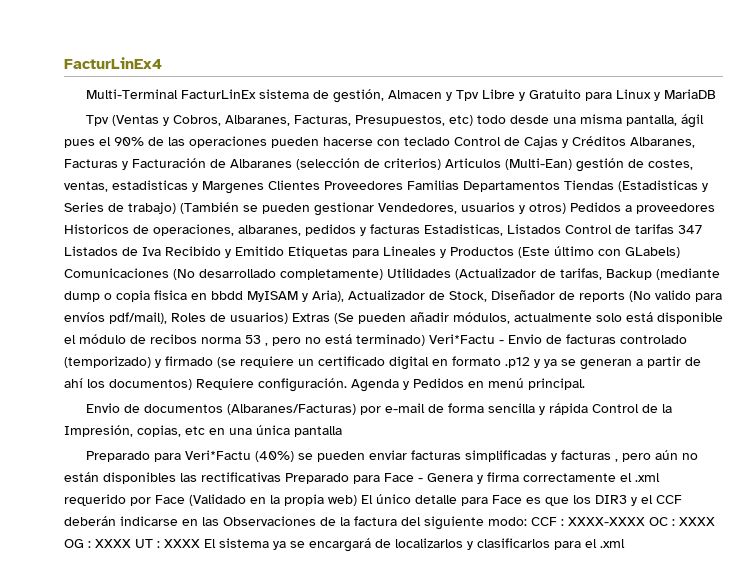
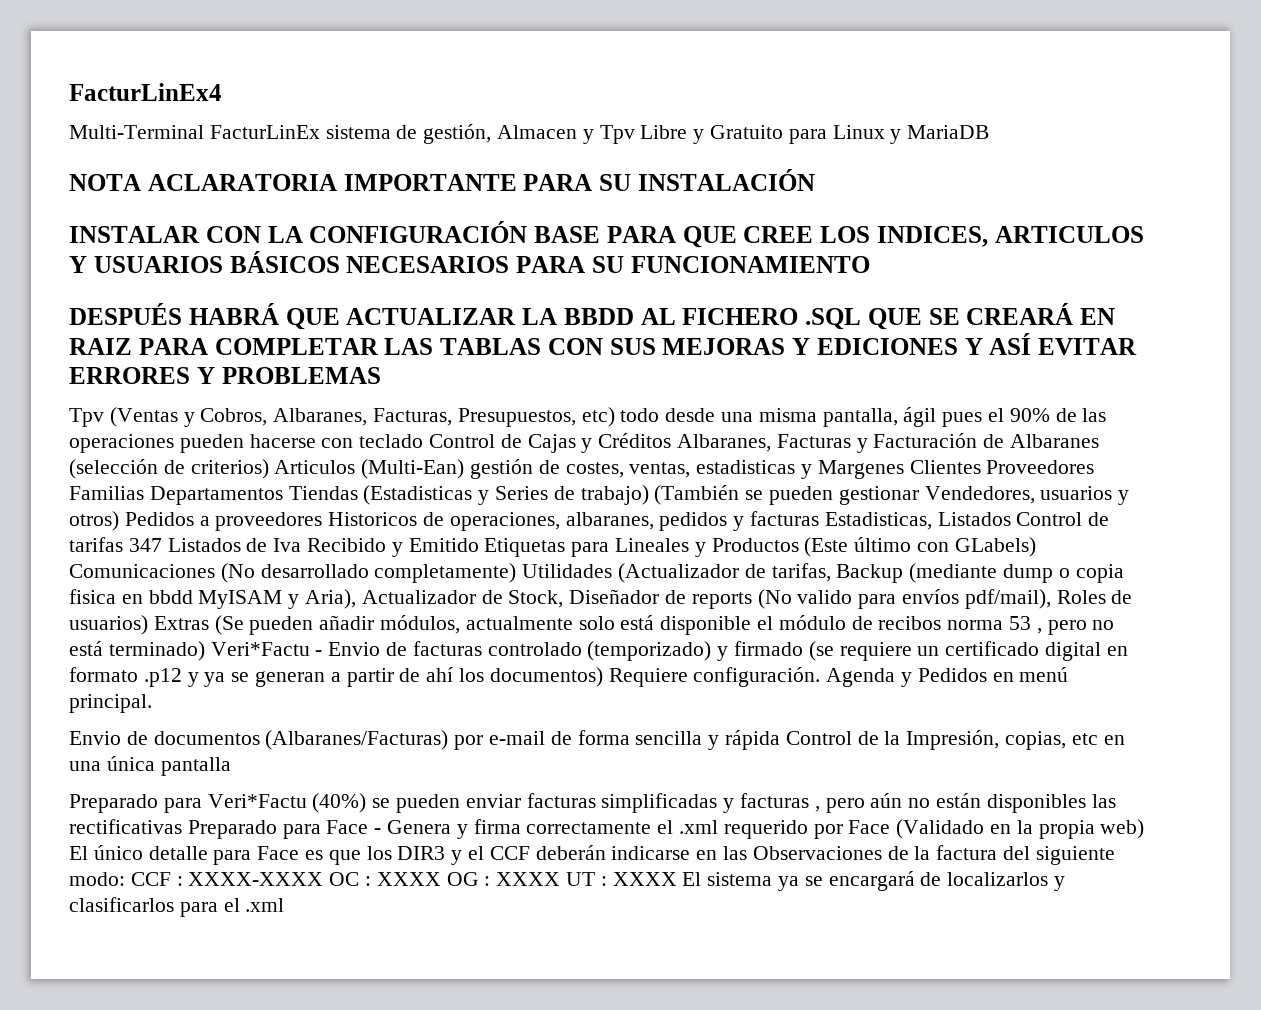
(716, 94) none -> [69,169,815,191] [69,221,1144,248] [69,251,870,273] [69,303,1115,330] [69,333,1137,355] [69,367,381,384] // NOTA ACLARATORIA IMPORTANTE PARA SU INSTALACIÓN // INSTALAR CON LA CONFIGURACIÓN BASE PARA QUE CREE LOS INDICES, ARTICULOS Y USUARIOS BÁSICOS NECESARIOS PARA SU FUNCIONAMIENTO // DESPUÉS HABRÁ QUE ACTUALIZAR LA BBDD AL FICHERO .SQL QUE SE CREARÁ EN RAIZ PARA COMPLETAR LAS TABLAS CON SUS MEJORAS Y EDICIONES Y ASÍ EVITAR ERRORES Y PROBLEMAS

